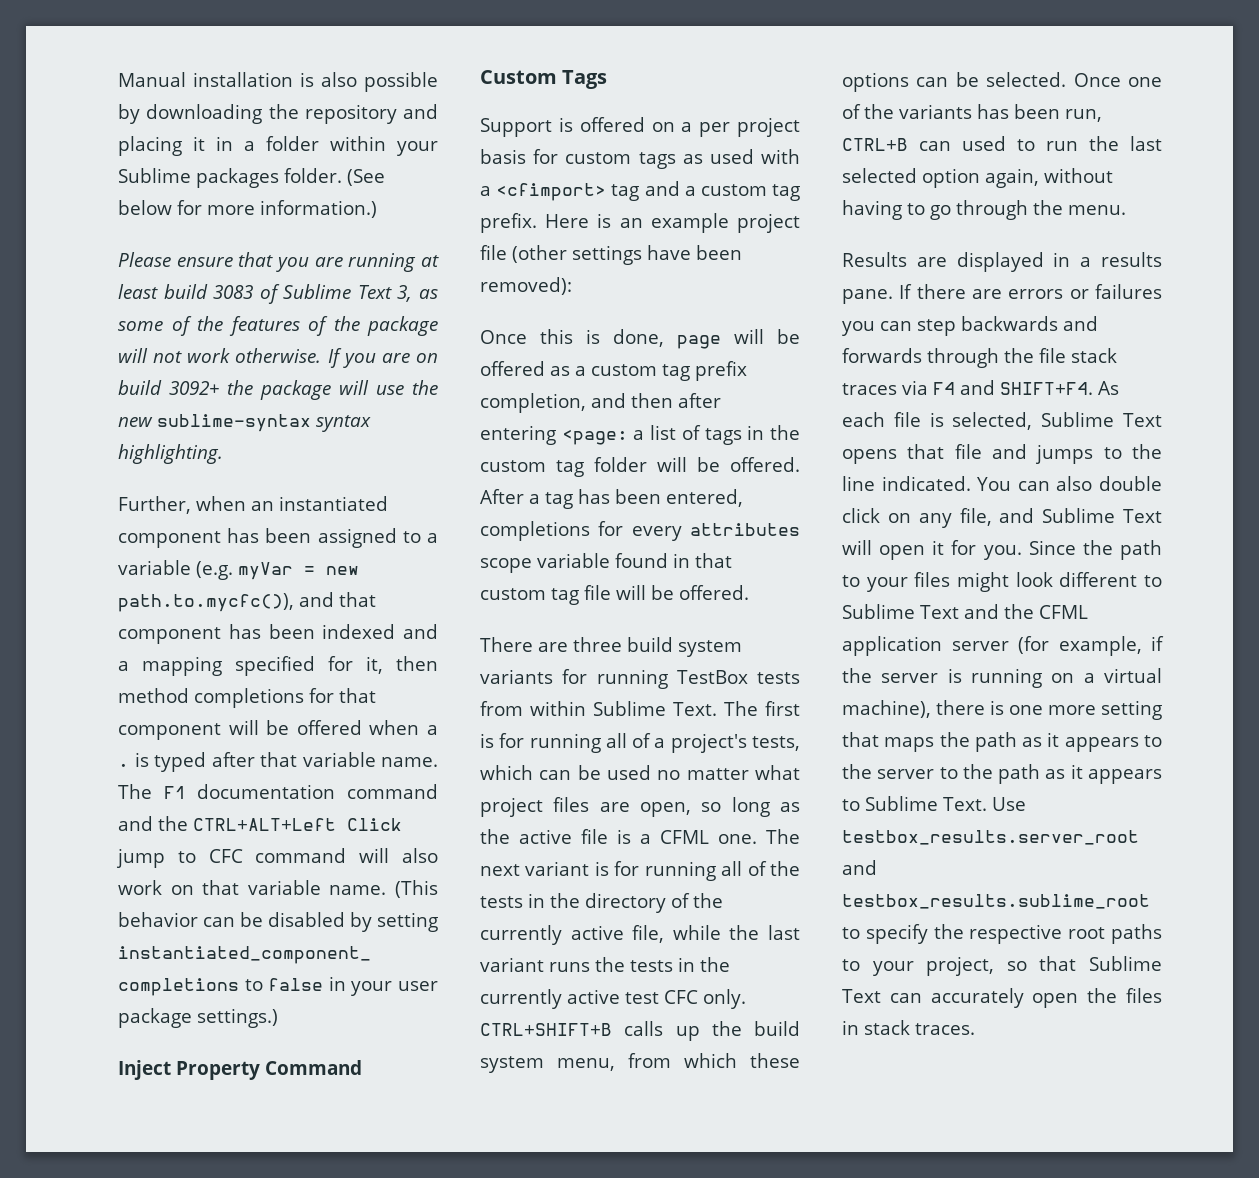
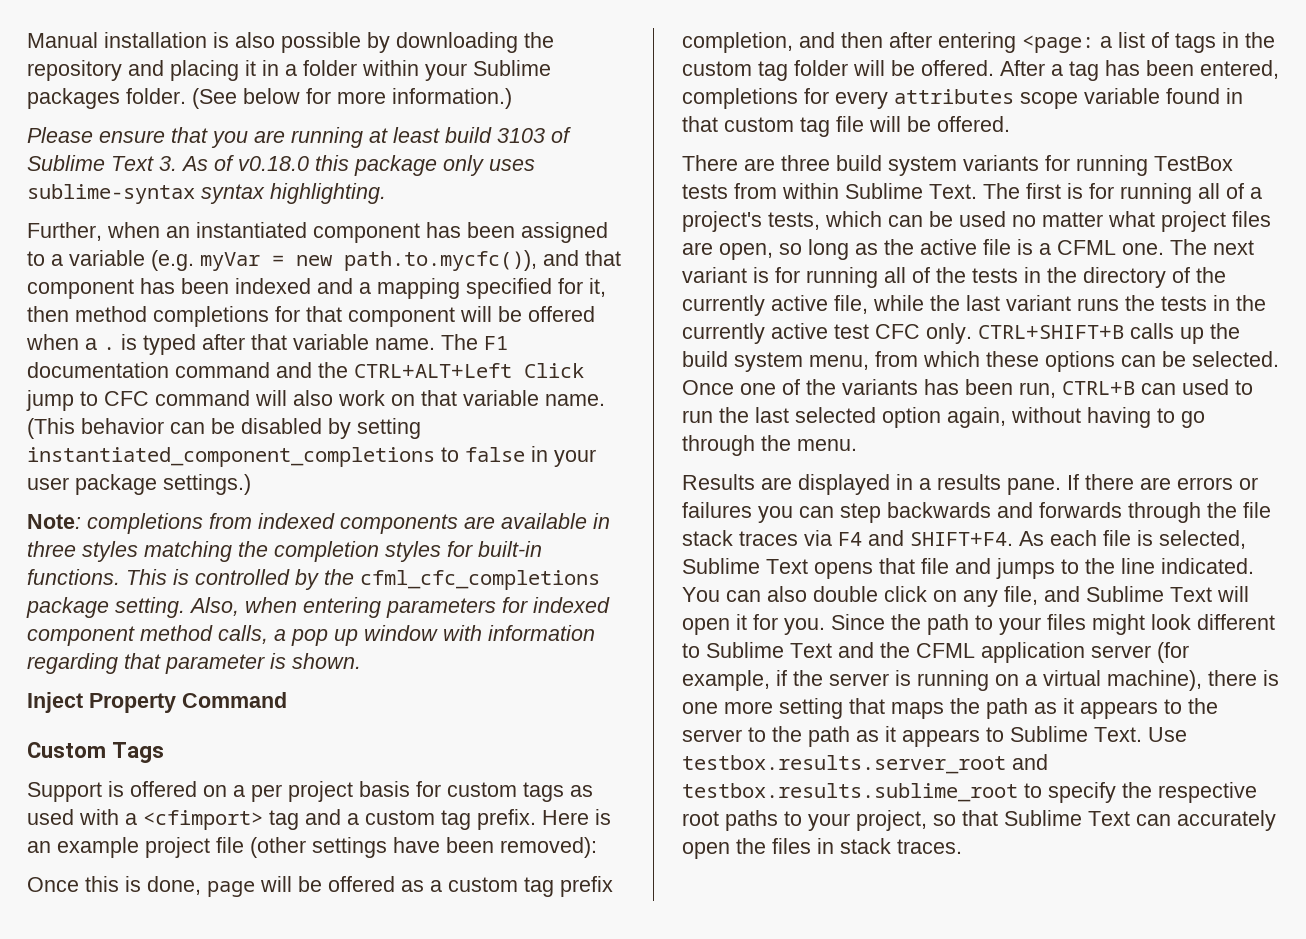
[213,285,254,299] 3083 -> [497,128,545,143] 3103
[397,285,439,302] [118,316,438,336] [118,348,438,368] [118,380,438,400] [118,417,153,427] 3, as some of the features of the package will not work otherwise. If you are on build 3092+ the package will use the new -> [159,155,535,176] 3. As of v0.18.0 this package only uses
(278, 1018) none -> [27,513,610,534] [27,541,542,562] [27,569,600,590] [26,597,610,618] [27,625,595,646] [27,653,361,674] // Note: completions from indexed components are available in three styles matching the completion styles for built-in functions. This is controlled by the cfml_cfc_completions package setting. Also, when entering parameters for indexed component method calls, a pop up window with information regarding that parameter is shown.
[842,830,1139,845] [842,860,877,875] [842,894,1150,909] testbox_results.server_root and testbox_results.sublime_root -> [682,754,1048,774] [682,783,1018,802] testbox.results.server_root and testbox.results.sublime_root

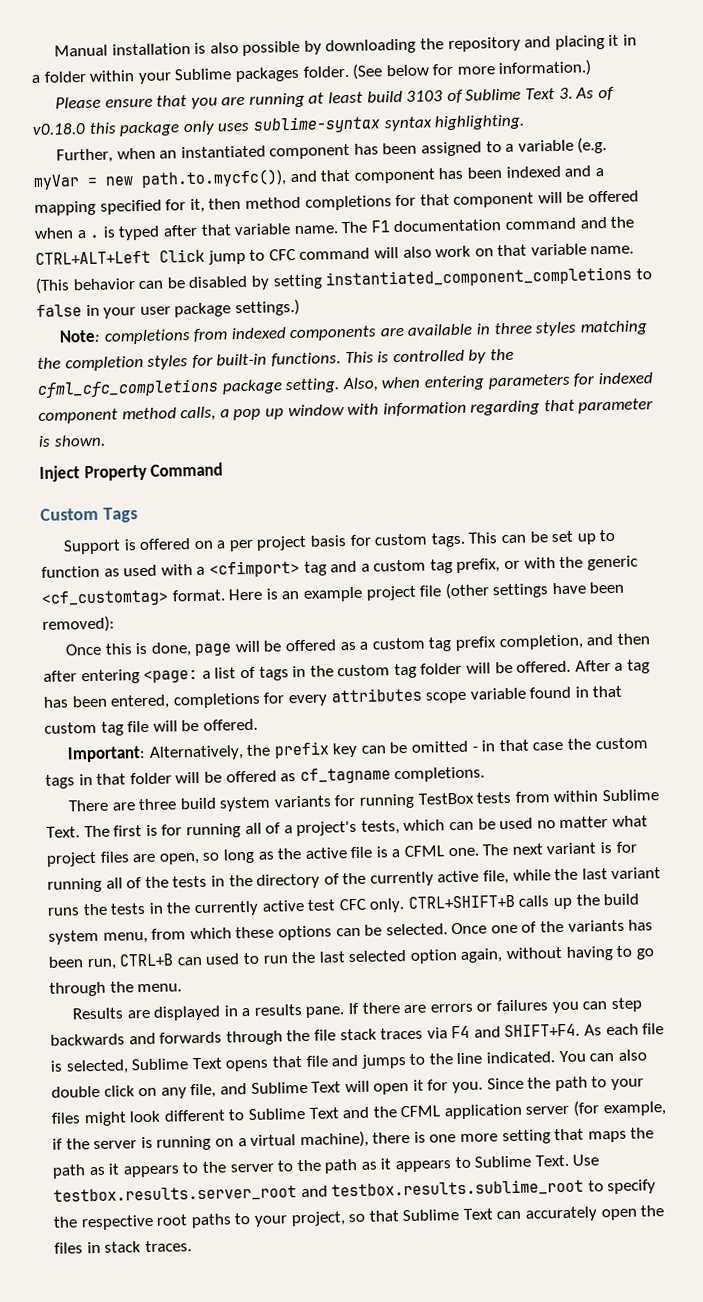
[523,782,564,802] tags -> [430,529,616,548] [41,565,100,578] tags. This can be set up to function
[477,809,536,830] prefix. -> [456,555,638,573] [41,589,226,607] prefix, or with the generic <cf_customtag> format.
(1010, 124) none -> [66,737,648,763] [45,766,486,789] // Important: Alternatively, the prefix key can be omitted - in that case the custom tags in that folder will be offered as cf_tagname completions.

